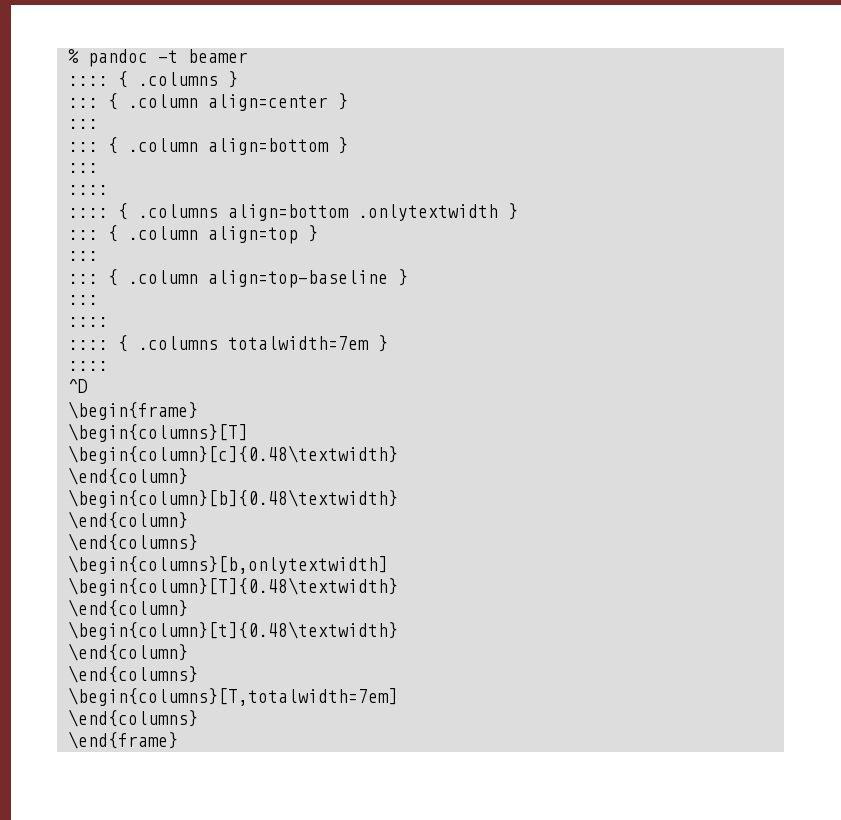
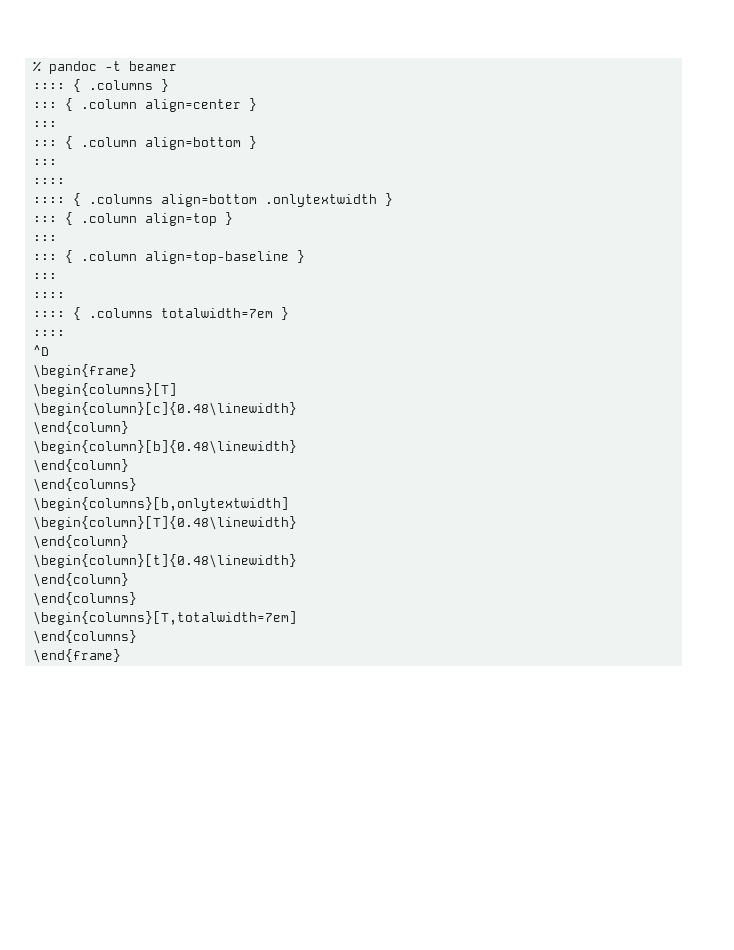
[67,445,398,464] [67,467,188,485] [67,489,398,508] \begin{column}[c]{0.48\textwidth} // \end{column} // \begin{column}[b]{0.48\textwidth} -> [32,402,297,416] [32,421,129,435] [32,440,297,454] \begin{column}[c]{0.48\linewidth} // \end{column} // \begin{column}[b]{0.48\linewidth}
[67,577,398,596] [67,599,188,617] [67,621,398,640] \begin{column}[T]{0.48\textwidth} // \end{column} // \begin{column}[t]{0.48\textwidth} -> [32,516,297,530] [32,535,129,549] [32,554,297,568] \begin{column}[T]{0.48\linewidth} // \end{column} // \begin{column}[t]{0.48\linewidth}

